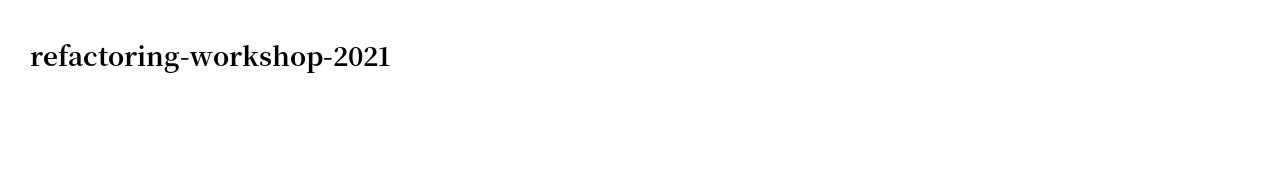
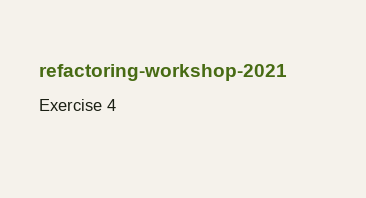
(390, 58) none -> [39,99,116,111] // Exercise 4

